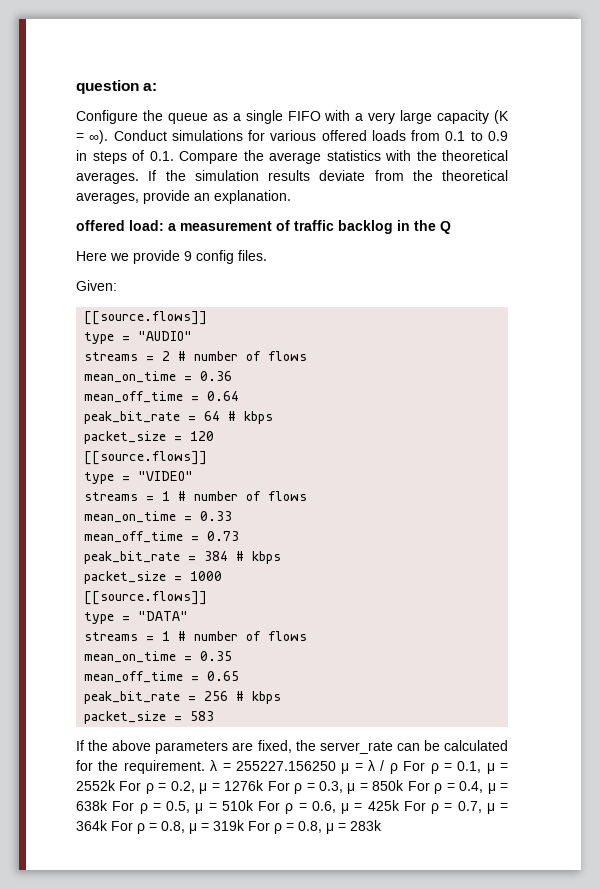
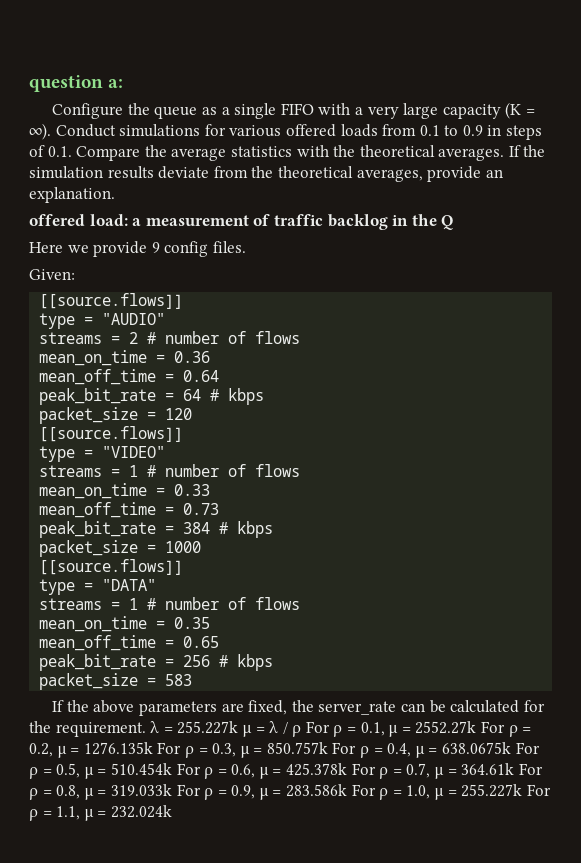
[235,761,336,771] 255227.156250 -> [177,721,239,734] 255.227k
[76,780,116,791] 2552k -> [415,721,477,734] 2552.27k
[224,780,265,791] 1276k -> [83,742,153,755] 1276.135k
[372,780,405,791] 850k -> [266,742,328,754] 850.757k
[76,800,108,811] 638k -> [442,742,512,754] 638.0675k
[221,800,254,811] 510k -> [110,763,172,775] 510.454k
[367,800,400,811] 425k -> [286,763,348,776] 425.378k
[76,820,382,834] 364k For ρ = 0.8, μ = 319k For ρ = 0.8, μ = 283k -> [461,763,543,775] [29,784,551,800] [29,805,172,821] 364.61k For ρ = 0.8, μ = 319.033k For ρ = 0.9, μ = 283.586k For ρ = 1.0, μ = 255.227k For ρ = 1.1, μ = 232.024k

